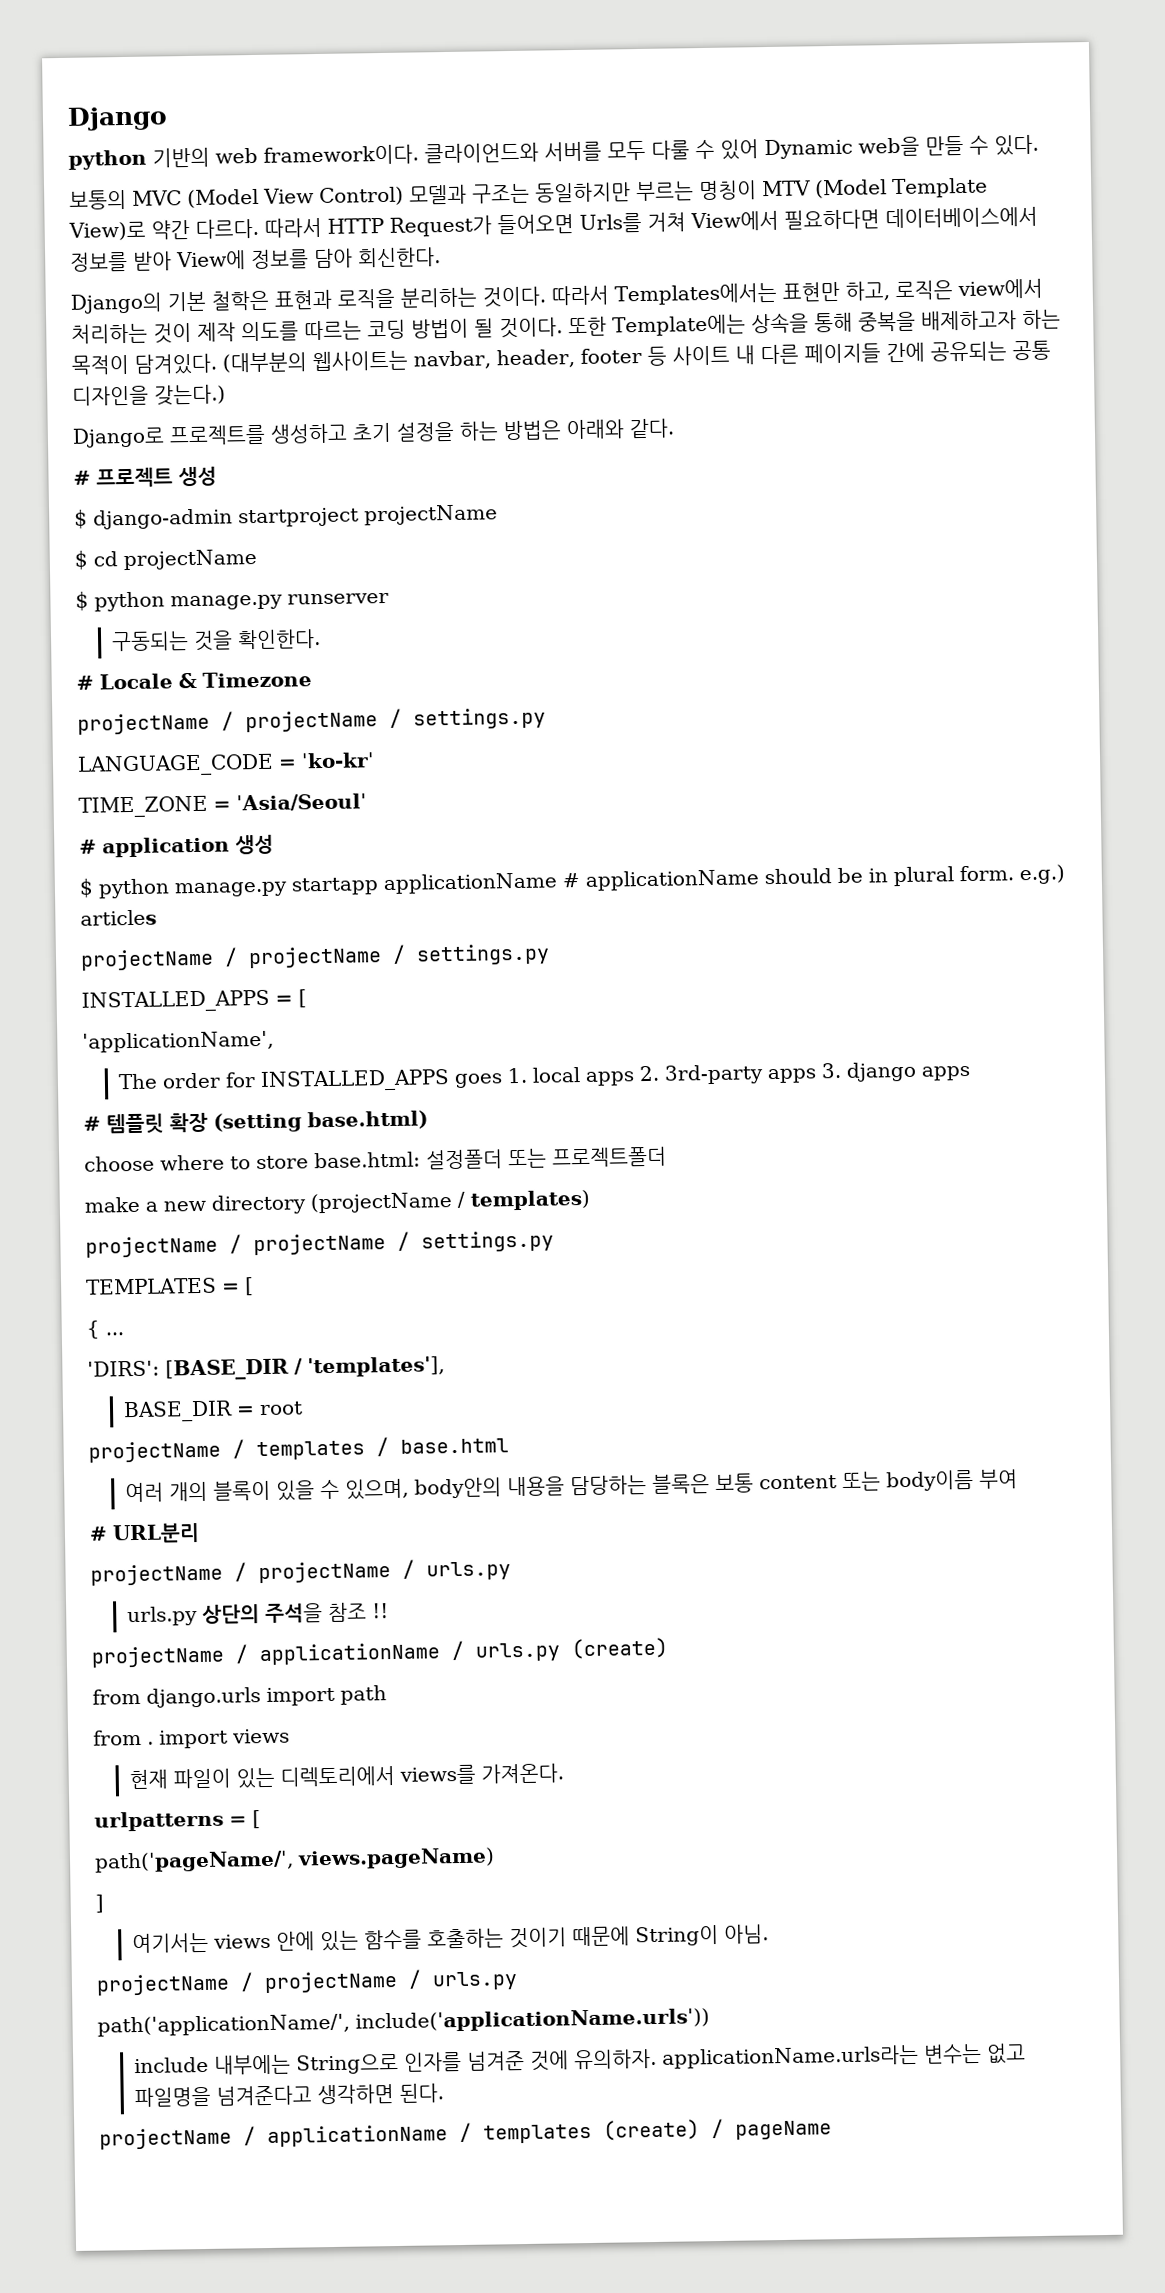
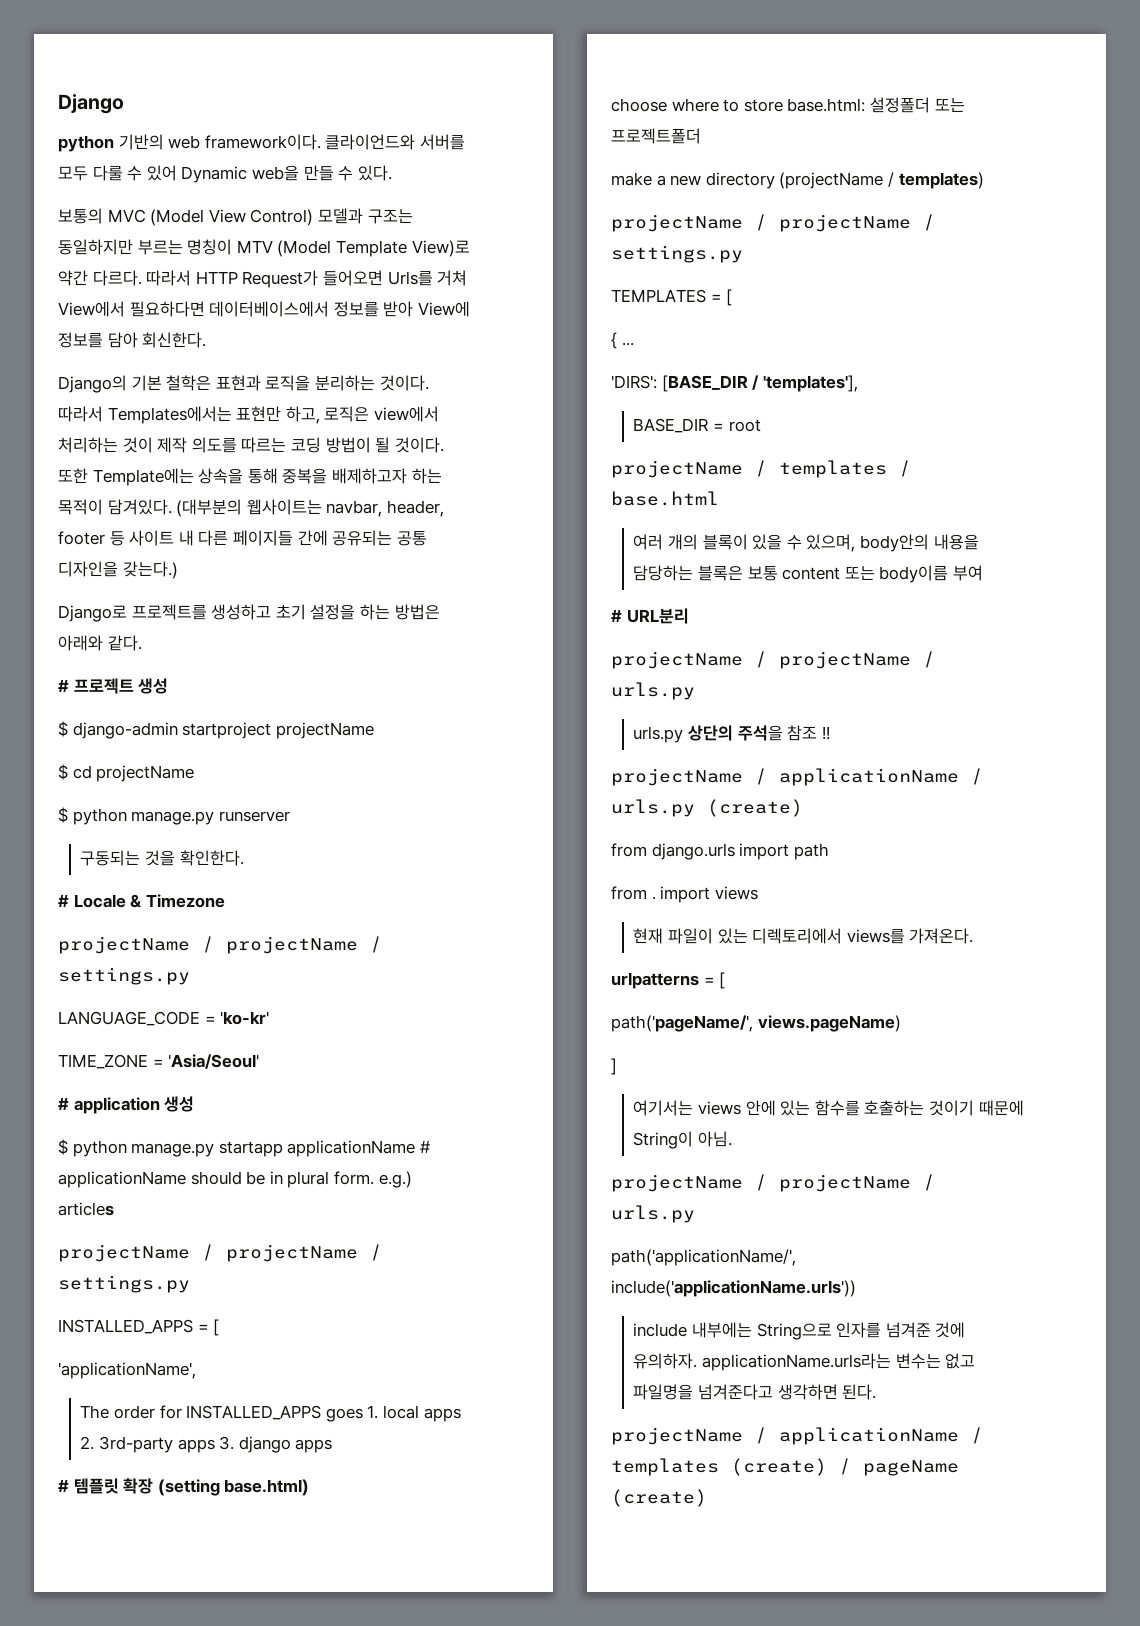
(832, 2130) none -> [611,1489,707,1507] (create)

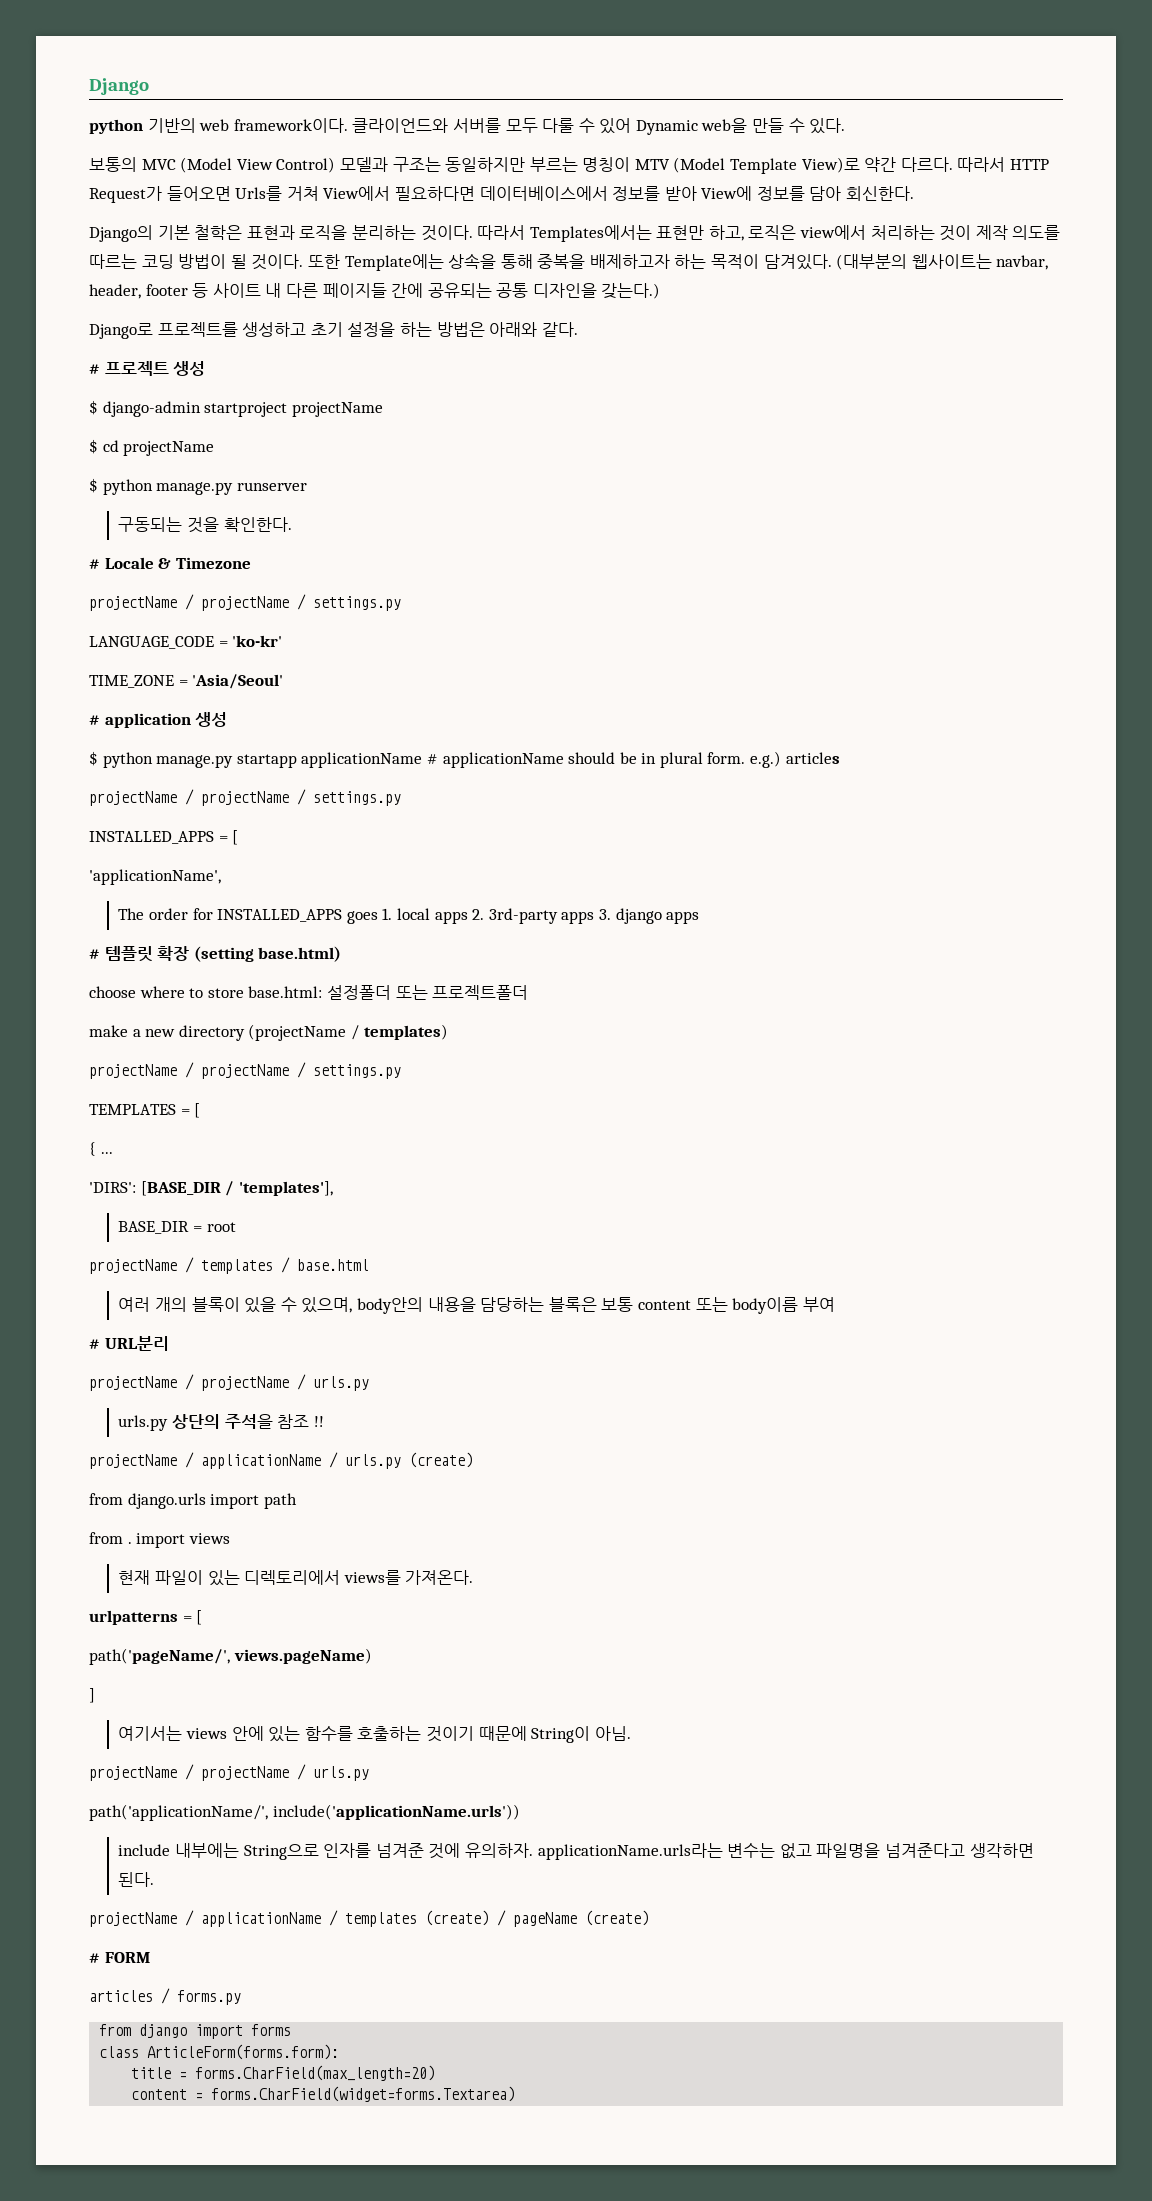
(707, 1498) none -> [89,1952,150,1963] [89,1988,241,2005] [99,2024,292,2039] [99,2044,340,2060] [131,2065,436,2081] [131,2086,516,2102] // # FORM // articles / forms.py // from django import forms // class ArticleForm(forms.form): // title = forms.CharField(max_length=20) // content = forms.CharField(widget=forms.Textarea)

